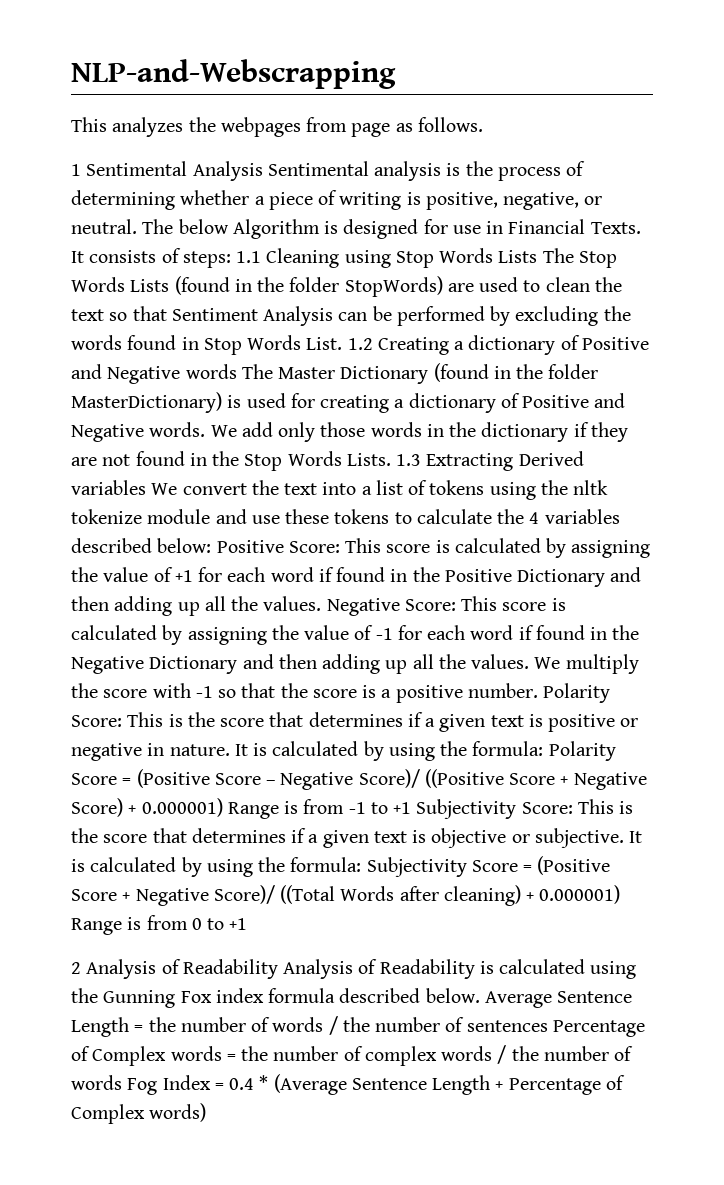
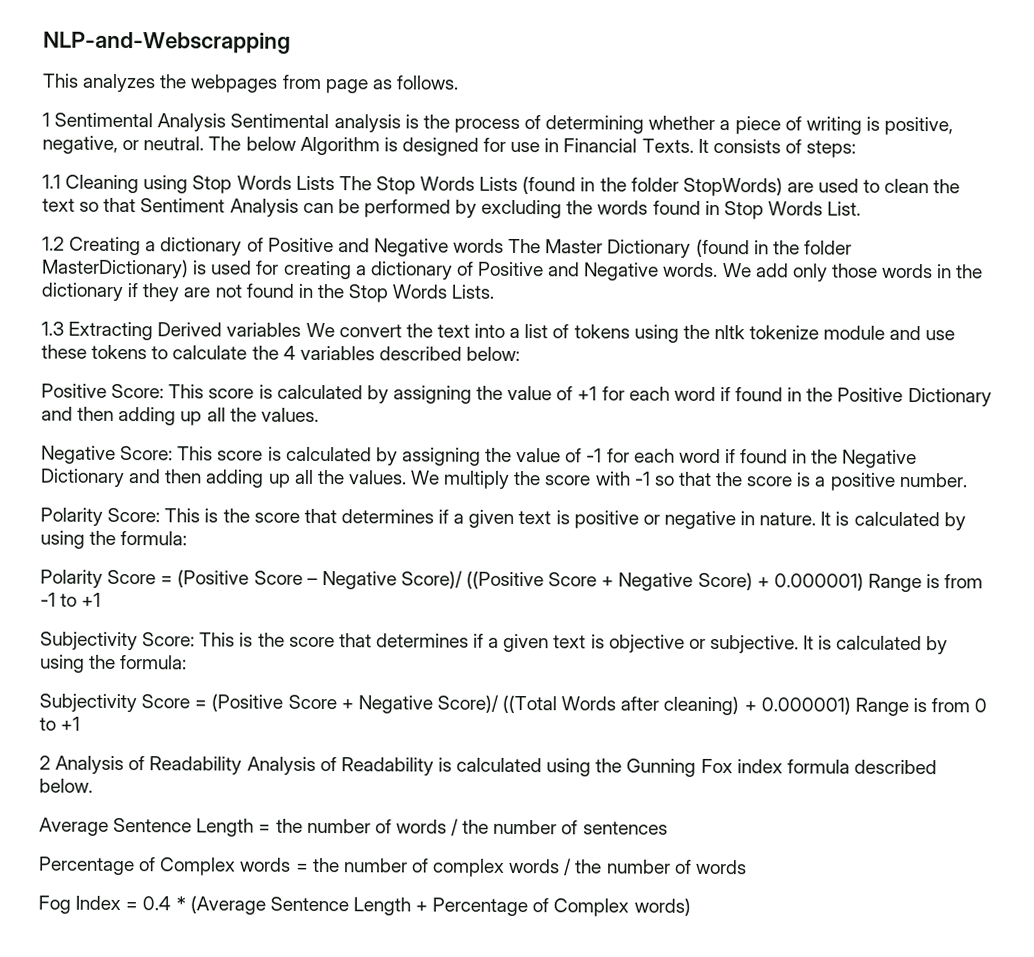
(231, 259) none -> (857, 149) //
(343, 343) none -> (862, 208) //
(391, 459) none -> (495, 291) //
(212, 545) none -> (521, 354) //
(322, 603) none -> (319, 414) //
(538, 690) none -> (968, 480) //
(544, 748) none -> (188, 538) //
(412, 808) none -> (102, 599) //
(362, 864) none -> (188, 662) //
(480, 995) none -> (93, 785) //
(548, 1026) none -> (668, 828) //
(122, 1082) none -> (747, 867) //

